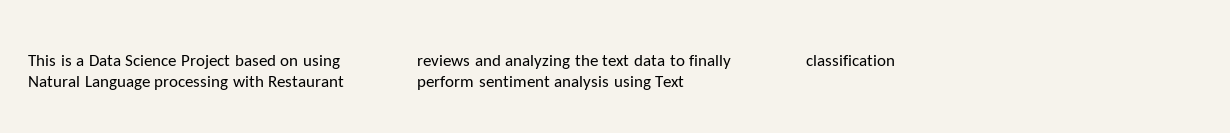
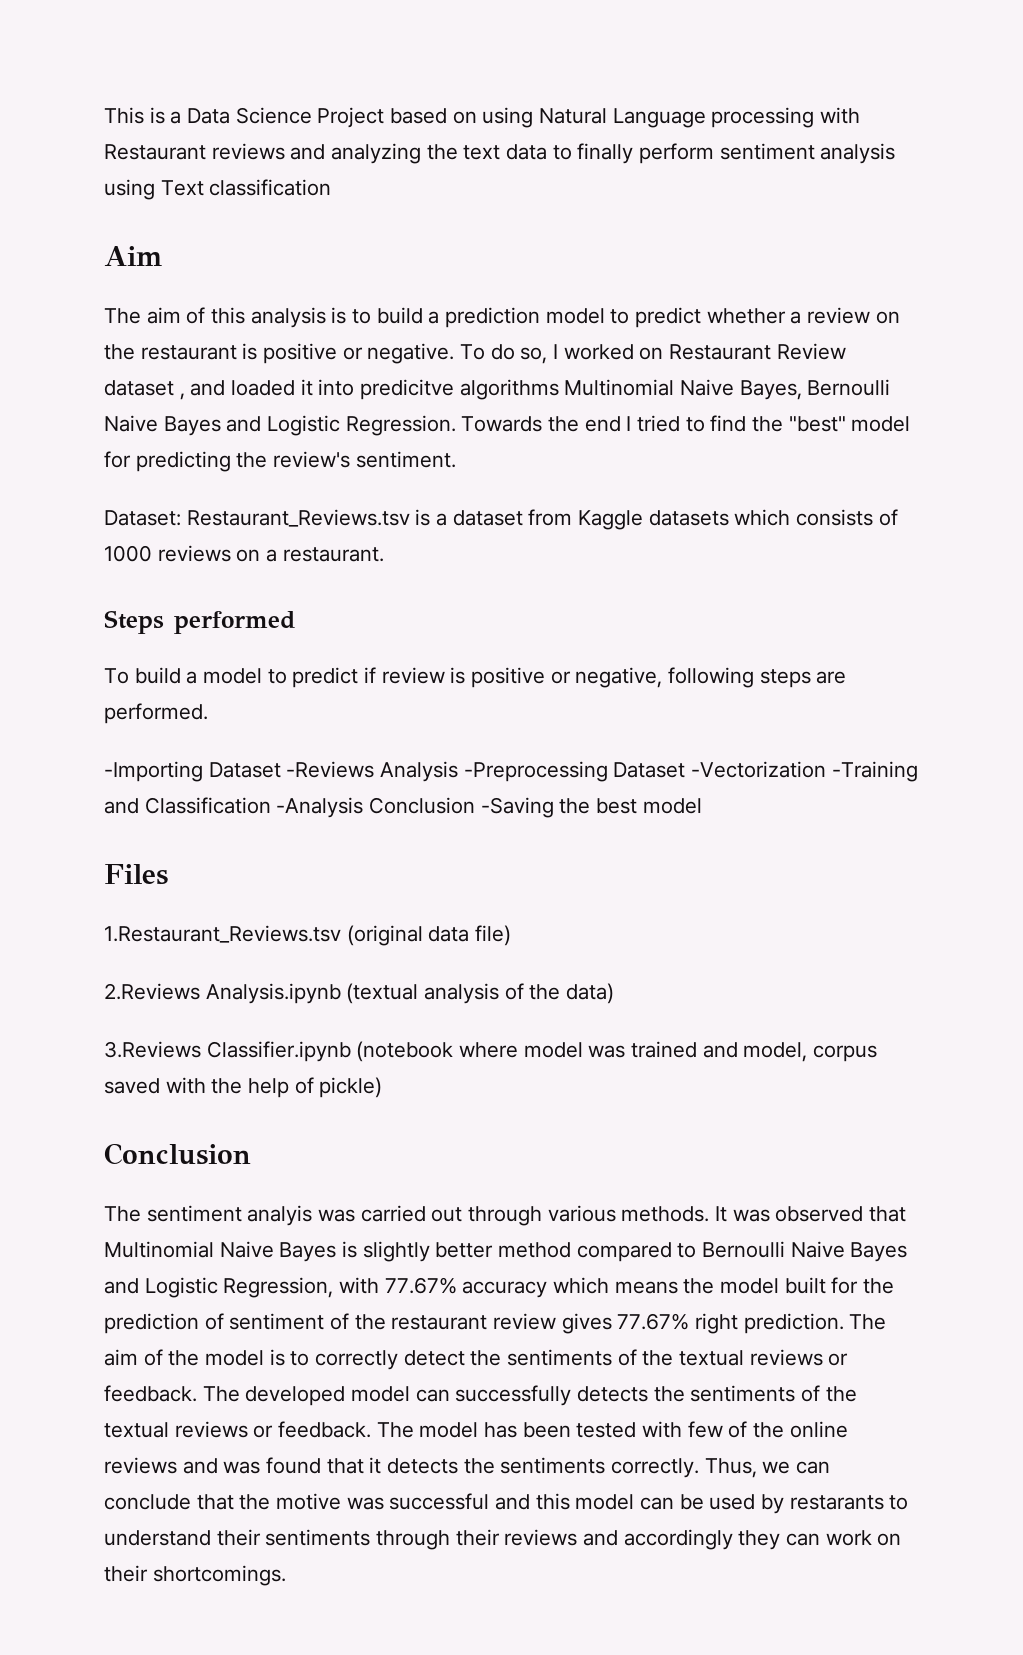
(895, 60) none -> [104,246,163,266] [104,307,900,328] [104,343,846,364] [104,379,891,400] [104,415,911,436] [104,451,456,472] [104,509,898,530] [104,545,384,562] [104,610,296,634] [104,667,847,688] [104,703,208,724] [104,761,918,782] [104,797,702,818] [104,864,168,885] [104,925,512,946] [104,983,615,1004] [104,1041,878,1062] [104,1077,383,1098] [104,1143,251,1165] [104,1205,907,1226] [104,1241,908,1262] [104,1277,895,1298] [104,1313,887,1334] [104,1349,849,1370] [104,1385,857,1406] [104,1421,848,1438] [104,1457,831,1478] [104,1493,909,1514] [104,1529,902,1550] [104,1565,286,1586] // Aim // The aim of this analysis is to build a prediction model to predict whether a review on the restaurant is positive or negative. To do so, I worked on Restaurant Review dataset , and loaded it into predicitve algorithms Multinomial Naive Bayes, Bernoulli Naive Bayes and Logistic Regression. Towards the end I tried to find the "best" model for predicting the review's sentiment. // Dataset: Restaurant_Reviews.tsv is a dataset from Kaggle datasets which consists of 1000 reviews on a restaurant. // Steps performed // To build a model to predict if review is positive or negative, following steps are performed. // -Importing Dataset -Reviews Analysis -Preprocessing Dataset -Vectorization -Training and Classification -Analysis Conclusion -Saving the best model // Files // 1.Restaurant_Reviews.tsv (original data file) // 2.Reviews Analysis.ipynb (textual analysis of the data) // 3.Reviews Classifier.ipynb (notebook where model was trained and model, corpus saved with the help of pickle) // Conclusion // The sentiment analyis was carried out through various methods. It was observed that Multinomial Naive Bayes is slightly better method compared to Bernoulli Naive Bayes and Logistic Regression, with 77.67% accuracy which means the model built for the prediction of sentiment of the restaurant review gives 77.67% right prediction. The aim of the model is to correctly detect the sentiments of the textual reviews or feedback. The developed model can successfully detects the sentiments of the textual reviews or feedback. The model has been tested with few of the online reviews and was found that it detects the sentiments correctly. Thus, we can conclude that the motive was successful and this model can be used by restarants to understand their sentiments through their reviews and accordingly they can work on their shortcomings.

